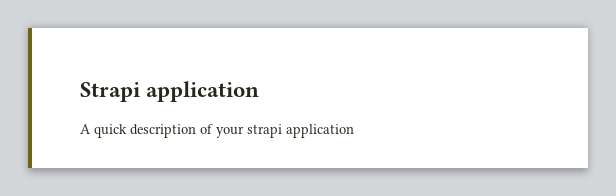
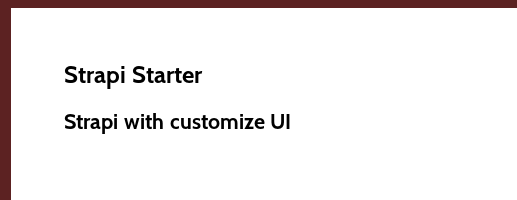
[80,81,260,102] [80,124,354,138] Strapi application // A quick description of your strapi application -> [64,66,204,89] [64,113,292,134] Strapi Starter // Strapi with customize UI

